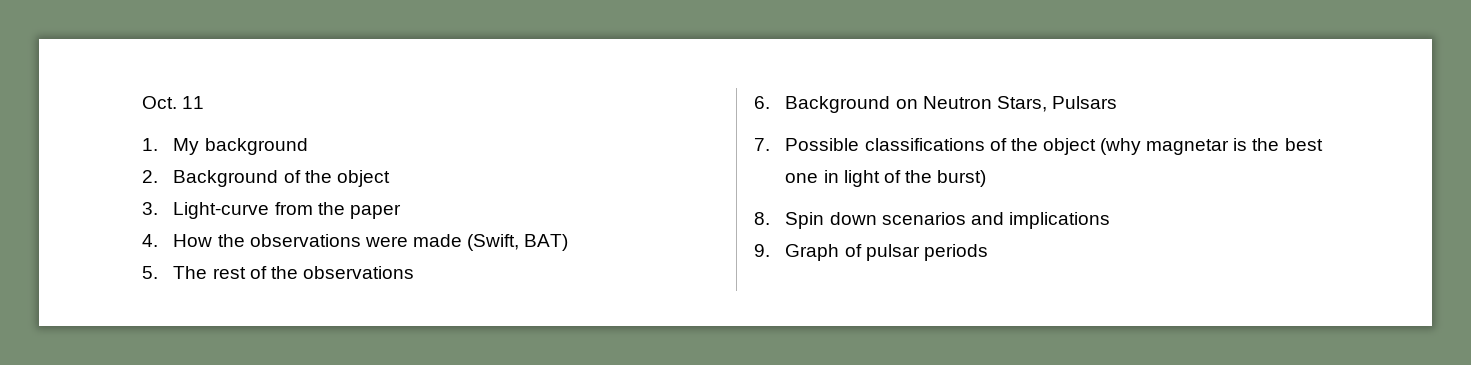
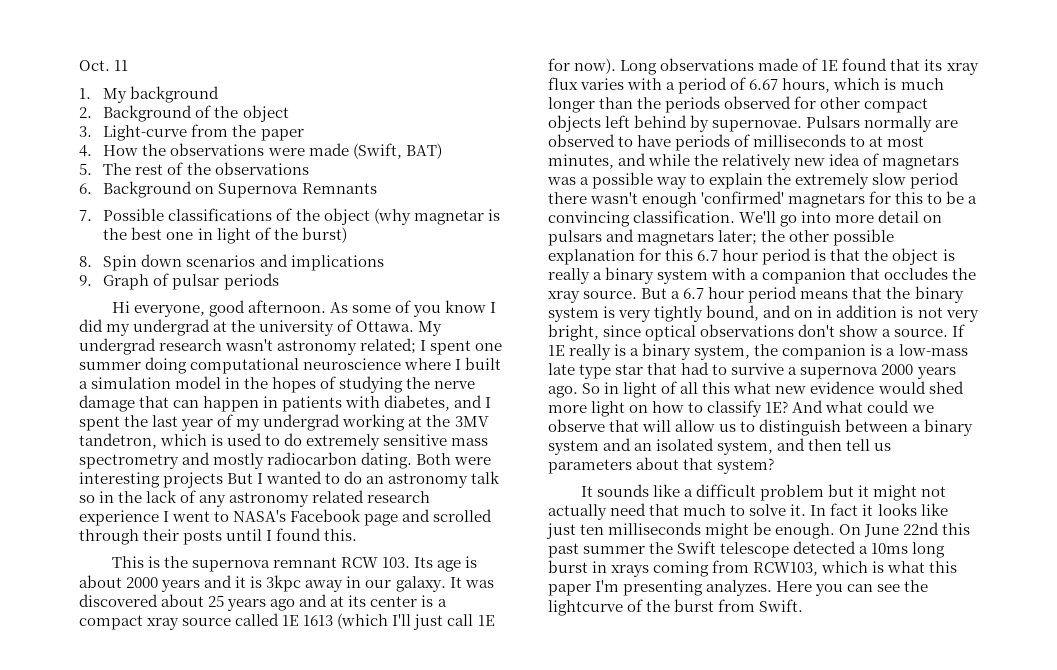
[922,96,1117,112] Neutron Stars, Pulsars -> [218,183,377,198] Supernova Remnants
(988, 252) none -> [111,300,496,317] [79,319,443,336] [79,338,503,355] [79,357,502,374] [79,376,476,393] [79,395,492,412] [79,414,489,431] [79,433,489,450] [79,452,492,469] [79,471,501,488] [79,490,431,507] [79,509,493,526] [79,528,358,545] [111,556,477,572] [79,575,494,592] [79,594,447,611] [79,613,495,630] [548,58,979,75] [548,77,944,94] [548,96,929,113] [548,115,959,132] [548,134,925,151] [548,153,960,170] [547,172,960,189] [548,191,978,208] [548,210,943,227] [548,229,895,246] [548,248,955,265] [548,267,977,284] [548,286,964,303] [548,305,979,322] [548,324,966,341] [548,343,968,360] [548,362,956,379] [548,381,964,398] [548,400,934,417] [548,419,974,436] [548,438,892,455] [548,457,775,474] [580,484,946,501] [548,503,948,520] [546,522,971,539] [548,541,946,558] [548,560,958,577] [548,580,929,596] [548,599,804,616] // Hi everyone, good afternoon. As some of you know I did my undergrad at the university of Ottawa. My undergrad research wasn't astronomy related; I spent one summer doing computational neuroscience where I built a simulation model in the hopes of studying the nerve damage that can happen in patients with diabetes, and I spent the last year of my undergrad working at the 3MV tandetron, which is used to do extremely sensitive mass spectrometry and mostly radiocarbon dating. Both were interesting projects But I wanted to do an astronomy talk so in the lack of any astronomy related research experience I went to NASA's Facebook page and scrolled through their posts until I found this. // This is the supernova remnant RCW 103. Its age is about 2000 years and it is 3kpc away in our galaxy. It was discovered about 25 years ago and at its center is a compact xray source called 1E 1613 (which I'll just call 1E for now). Long observations made of 1E found that its xray flux varies with a period of 6.67 hours, which is much longer than the periods observed for other compact objects left behind by supernovae. Pulsars normally are observed to have periods of milliseconds to at most minutes, and while the relatively new idea of magnetars was a possible way to explain the extremely slow period there wasn't enough 'confirmed' magnetars for this to be a convincing classification. We'll go into more detail on pulsars and magnetars later; the other possible explanation for this 6.7 hour period is that the object is really a binary system with a companion that occludes the xray source. But a 6.7 hour period means that the binary system is very tightly bound, and on in addition is not very bright, since optical observations don't show a source. If 1E really is a binary system, the companion is a low-mass late type star that had to survive a supernova 2000 years ago. So in light of all this what new evidence would shed more light on how to classify 1E? And what could we observe that will allow us to distinguish between a binary system and an isolated system, and then tell us parameters about that system? // It sounds like a difficult problem but it might not actually need that much to solve it. In fact it looks like just ten milliseconds might be enough. On June 22nd this past summer the Swift telescope detected a 10ms long burst in xrays coming from RCW103, which is what this paper I'm presenting analyzes. Here you can see the lightcurve of the burst from Swift.

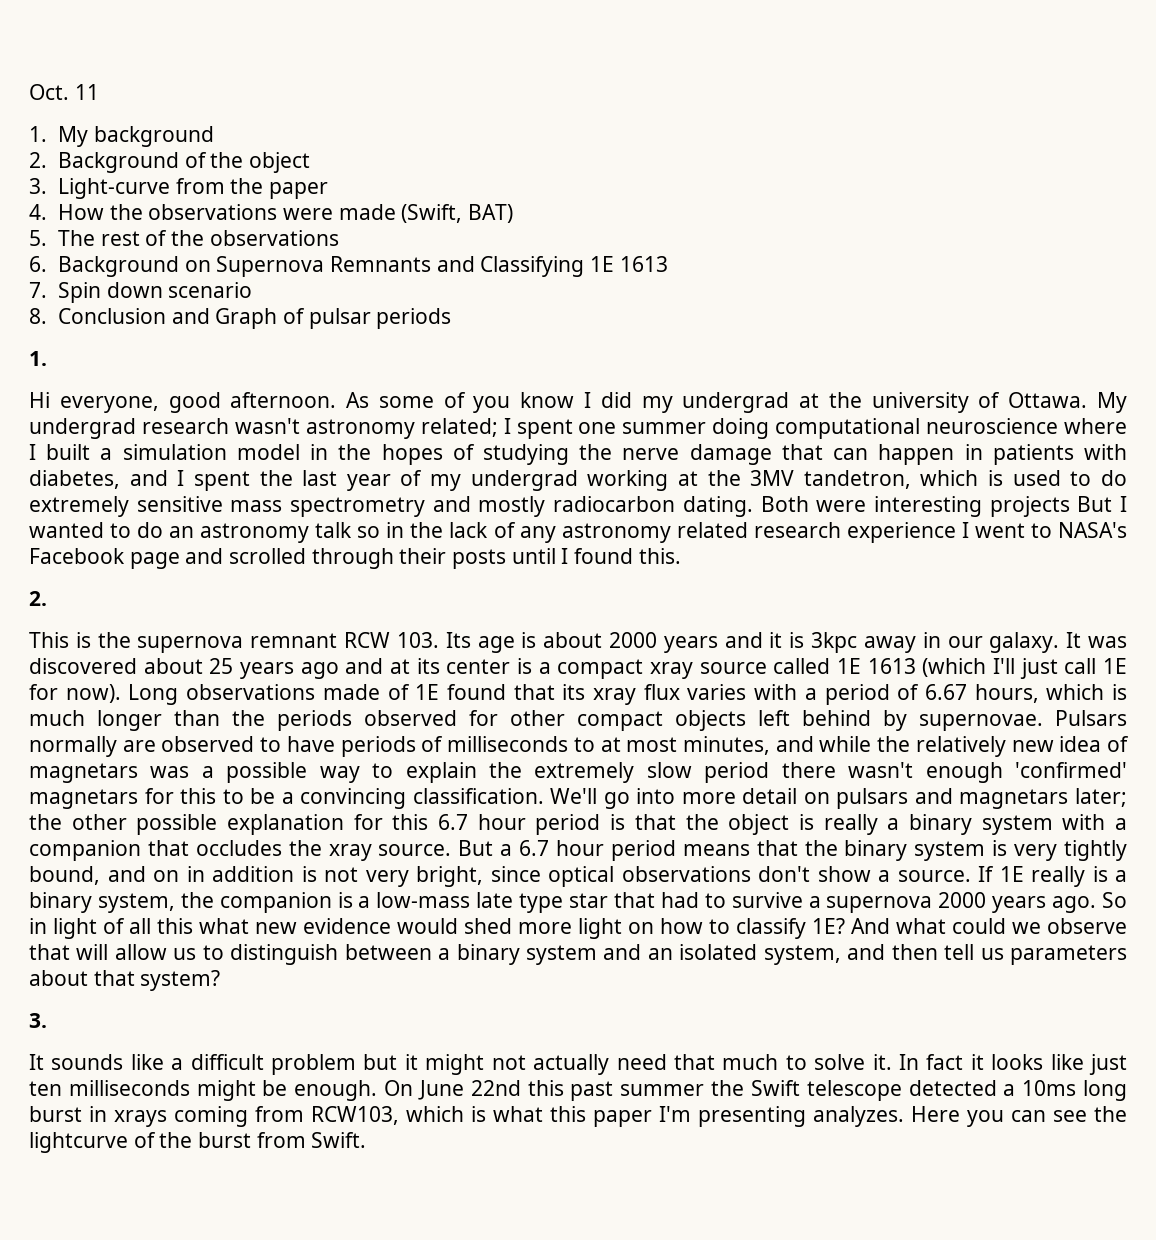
[79,208,500,225] [103,227,347,244] [79,254,384,271] [79,275,92,286] // 7. Possible classifications of the object (why magnetar is the best one in light of the burst) // 8. Spin down scenarios and implications // 9. -> [436,256,668,277] [29,282,253,303] [29,308,210,324] and Classifying 1E 1613 // 7. Spin down scenario // 8. Conclusion and
(279, 281) none -> [29,351,47,366] // 1.
(358, 535) none -> [29,591,47,606] // 2.
(775, 466) none -> [29,1013,47,1028] // 3.

